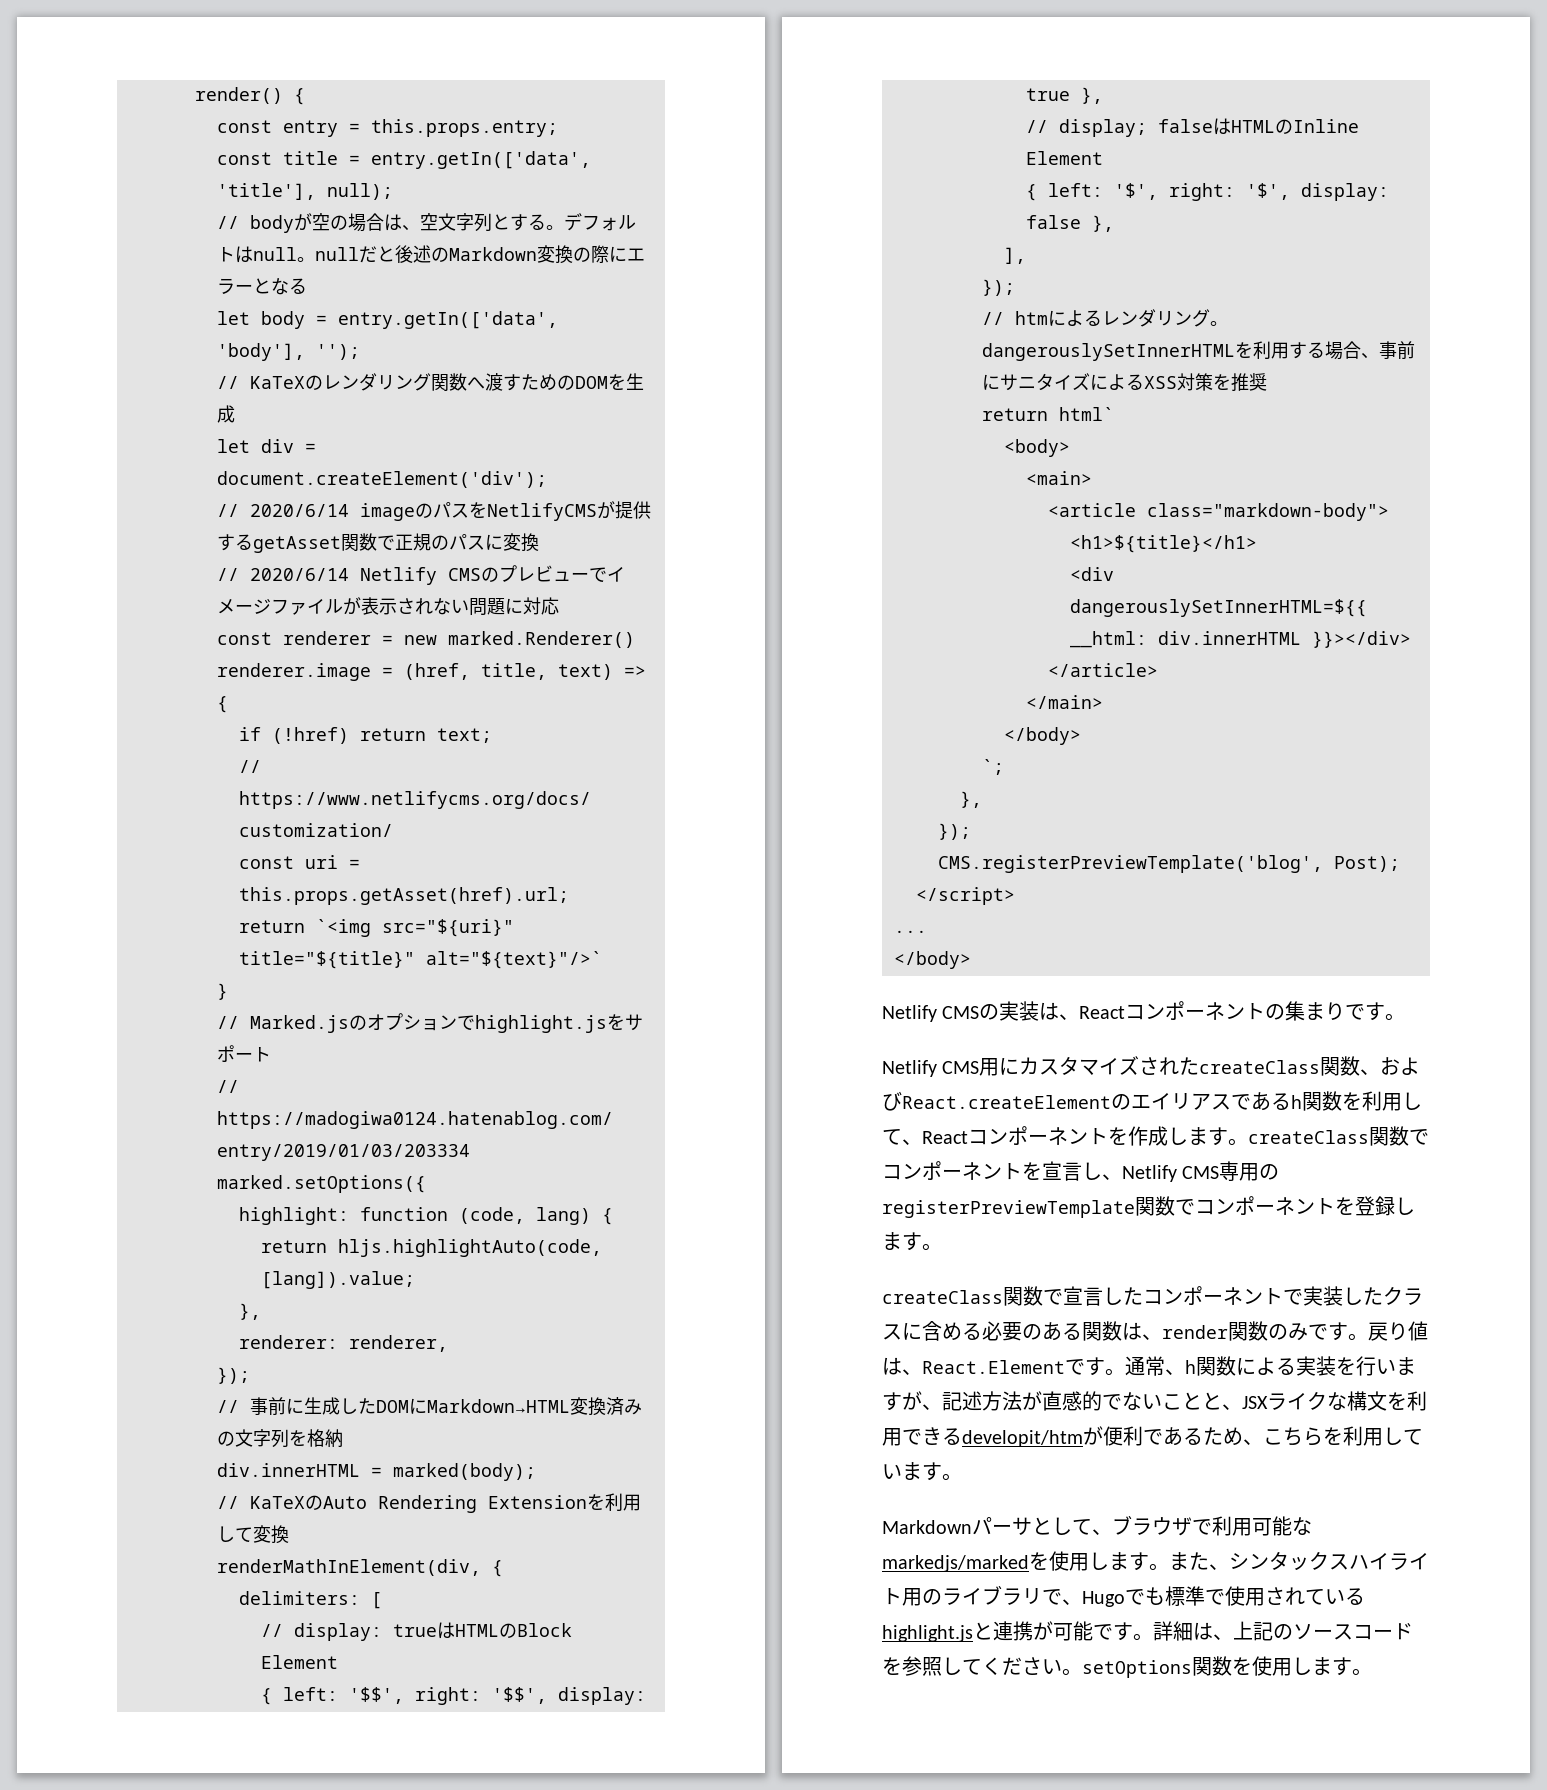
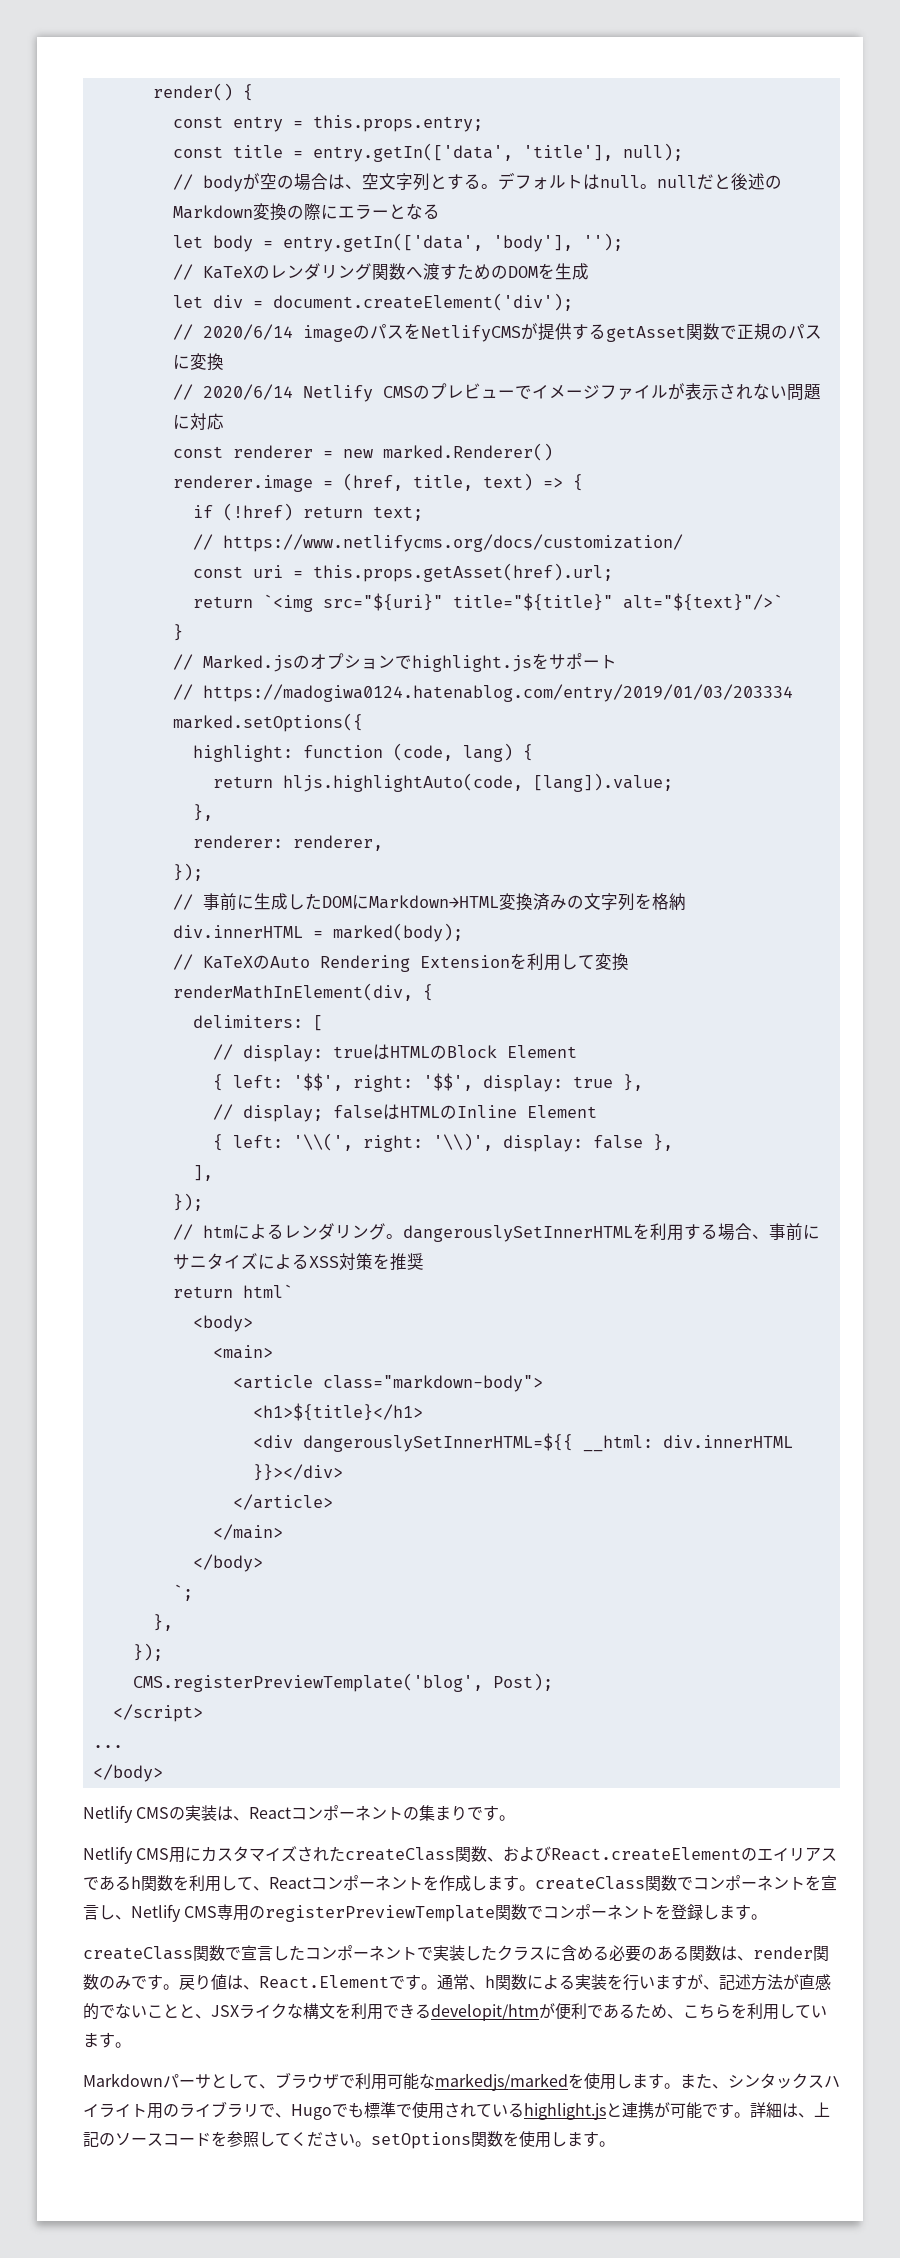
[1114,183,1290,201] '$', right: '$', -> [292,1133,493,1152] '\\(', right: '\\)',

